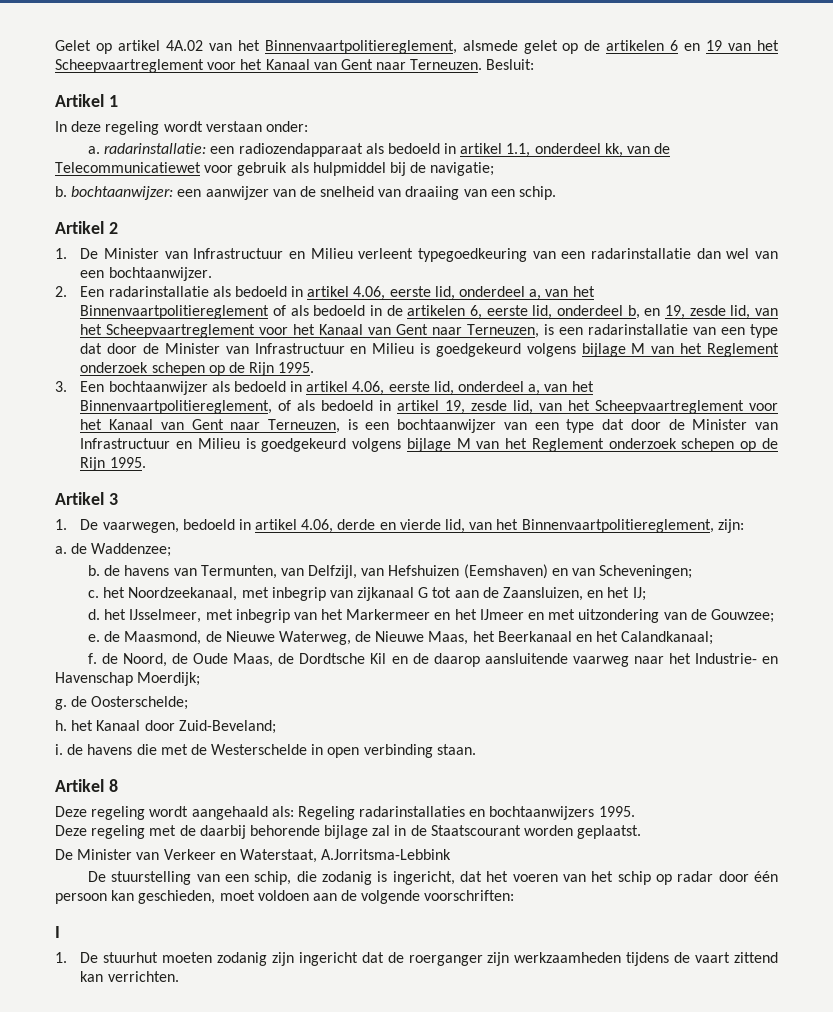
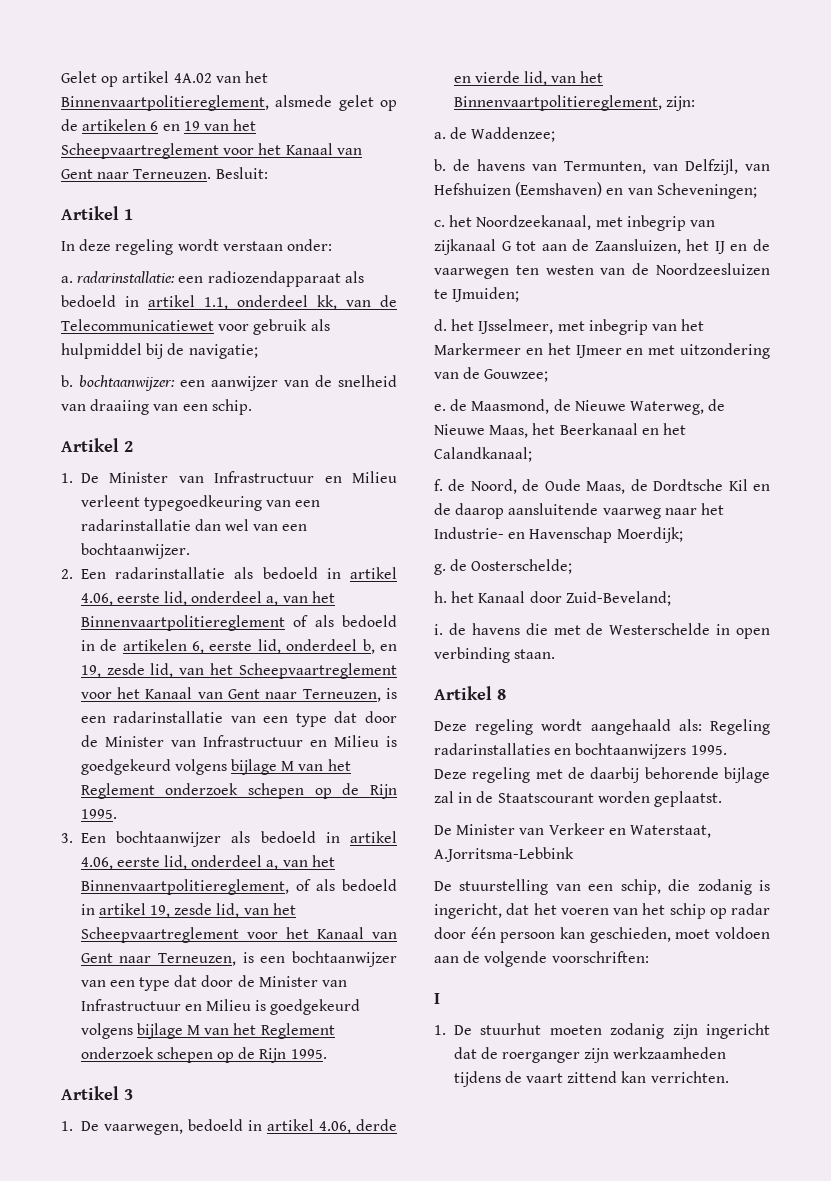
[587,587,646,601] en het IJ; -> [686,239,770,254] [434,263,770,279] [434,287,520,302] het IJ en de vaarwegen ten westen van de Noordzeesluizen te IJmuiden;

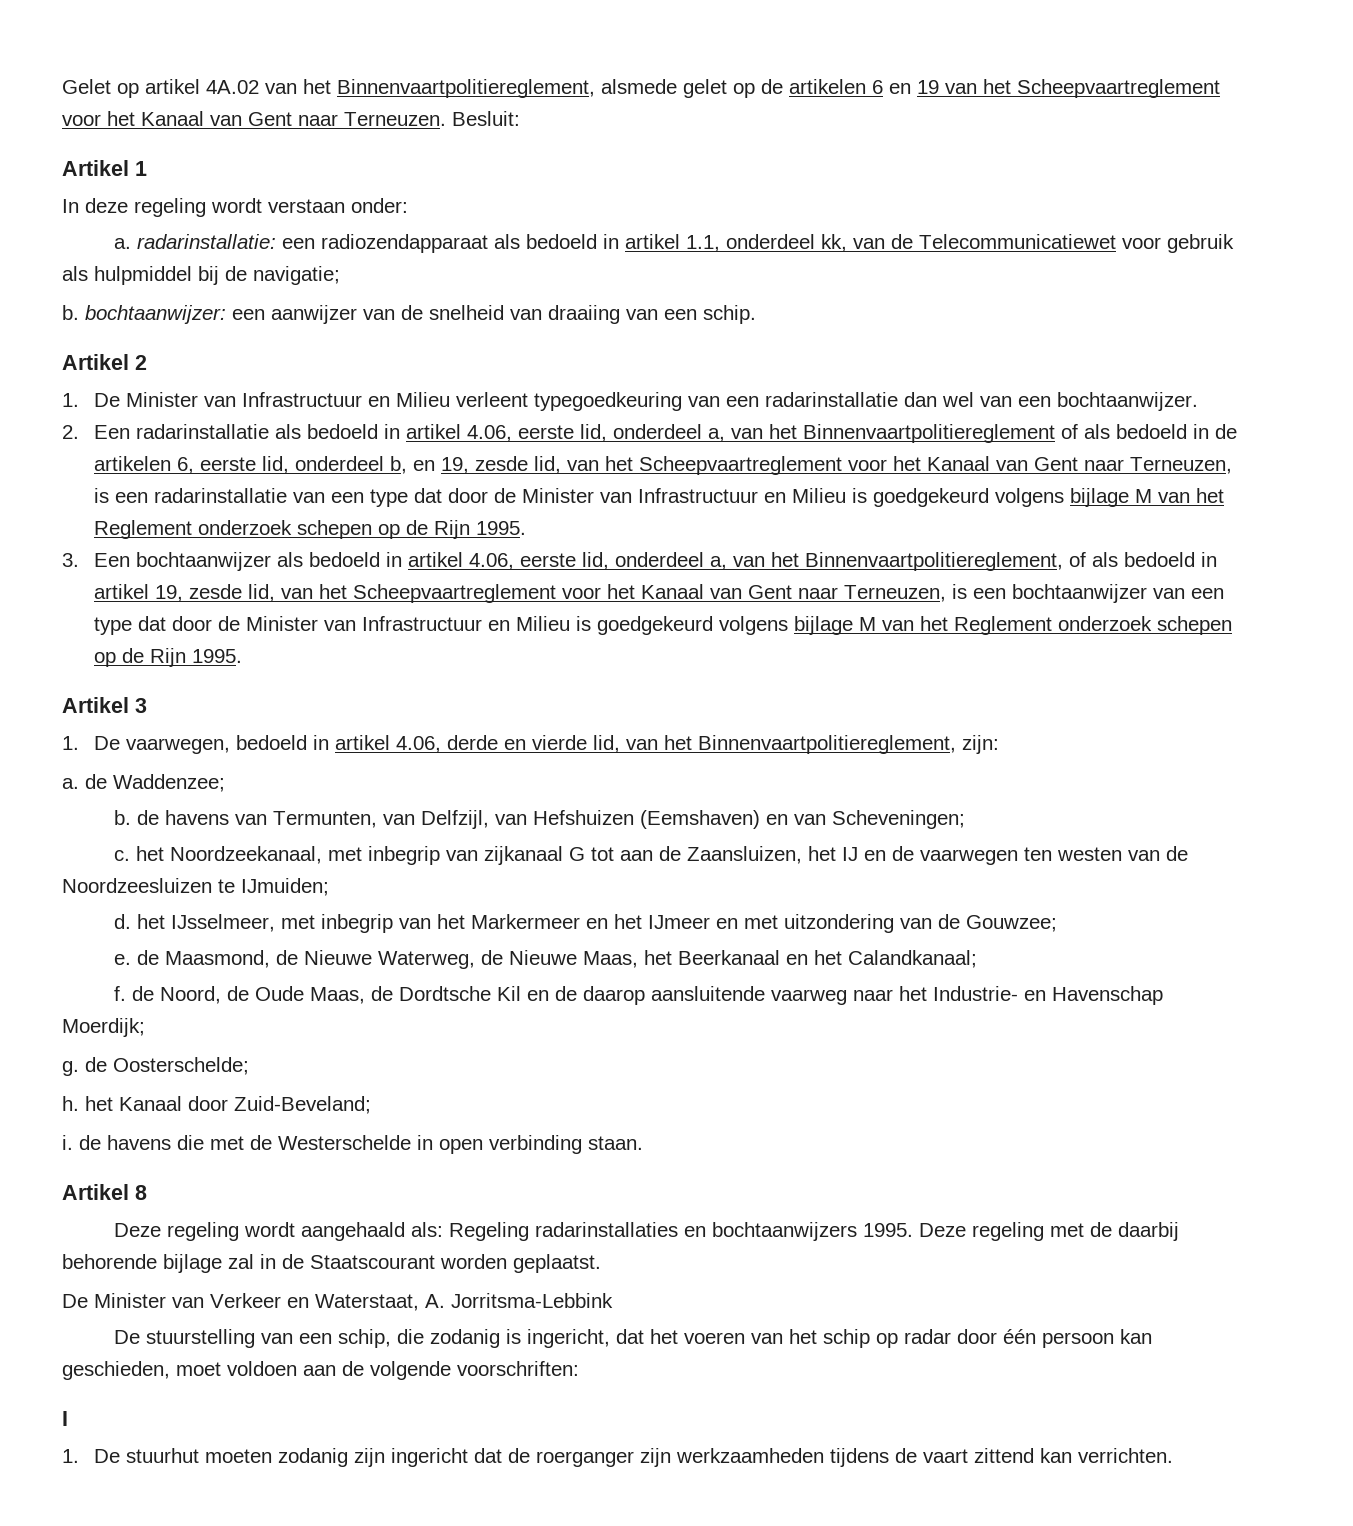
(727, 750) // -> (913, 1230) none
[434,847,574,862] A.Jorritsma-Lebbink -> [425,1293,613,1308] A. Jorritsma-Lebbink

